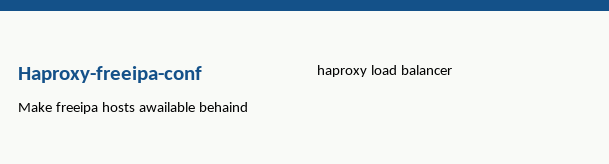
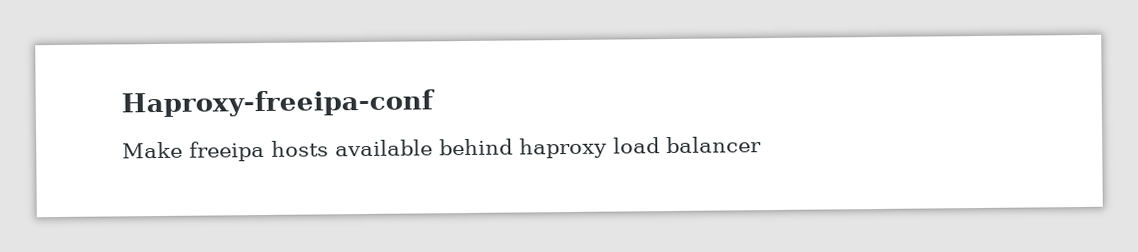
[138,102,248,112] awailable behaind -> [335,138,513,157] available behind

